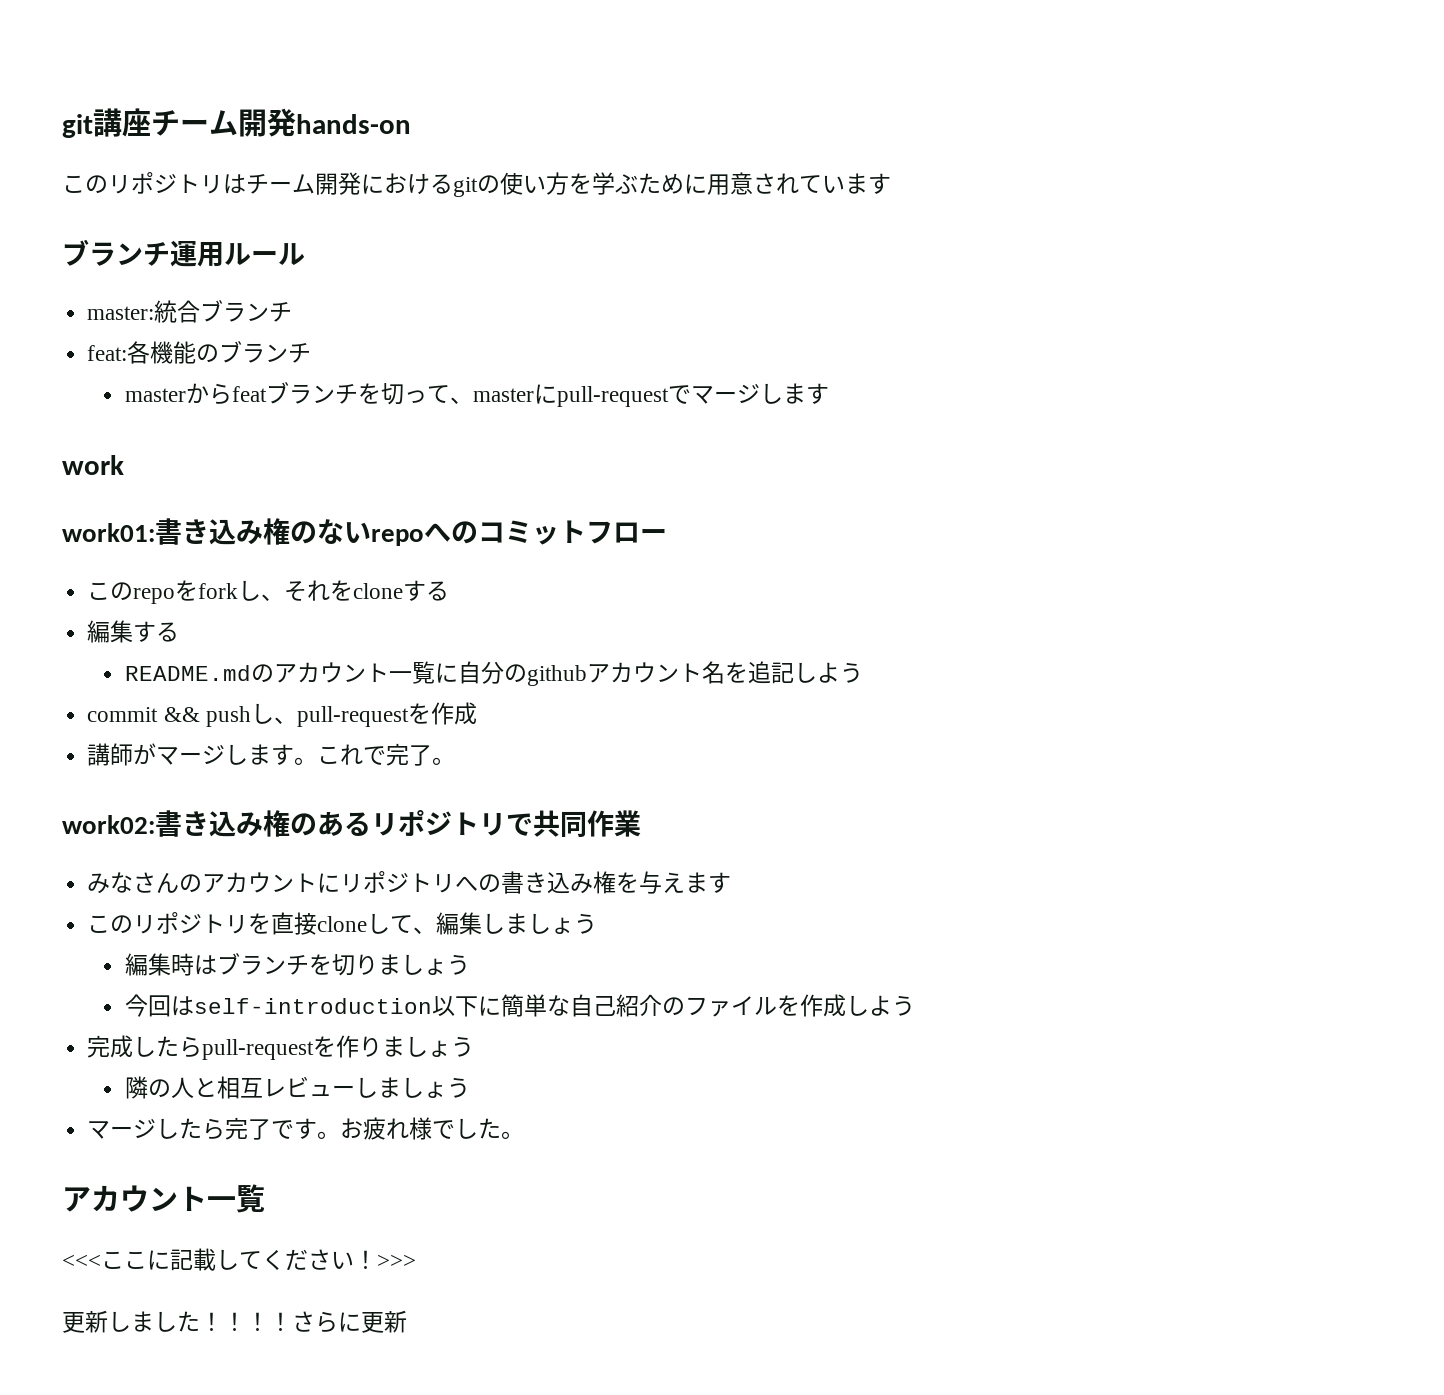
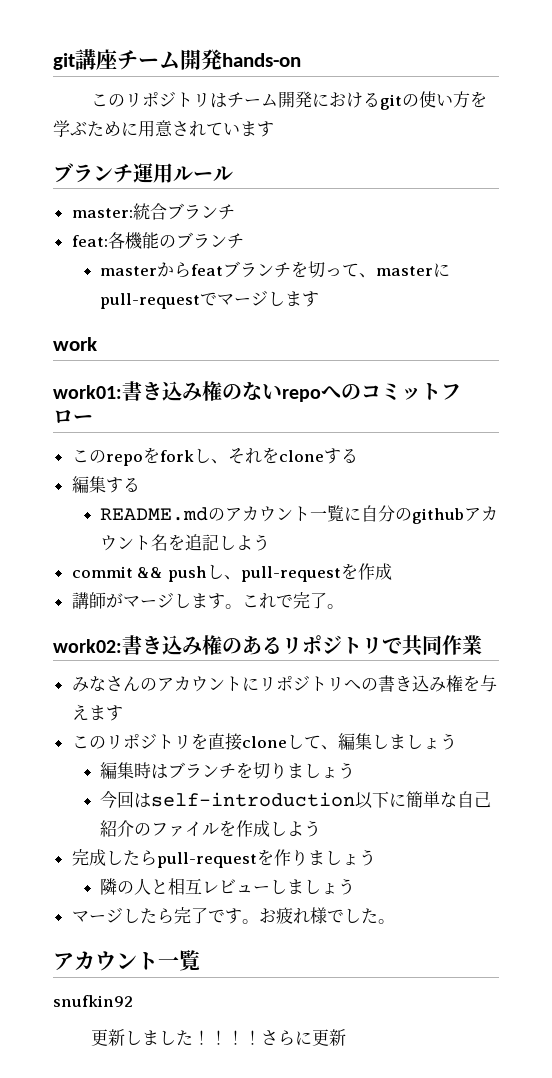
[62,1248,416,1271] <<<ここに記載してください！>>> -> [53,995,133,1007] snufkin92

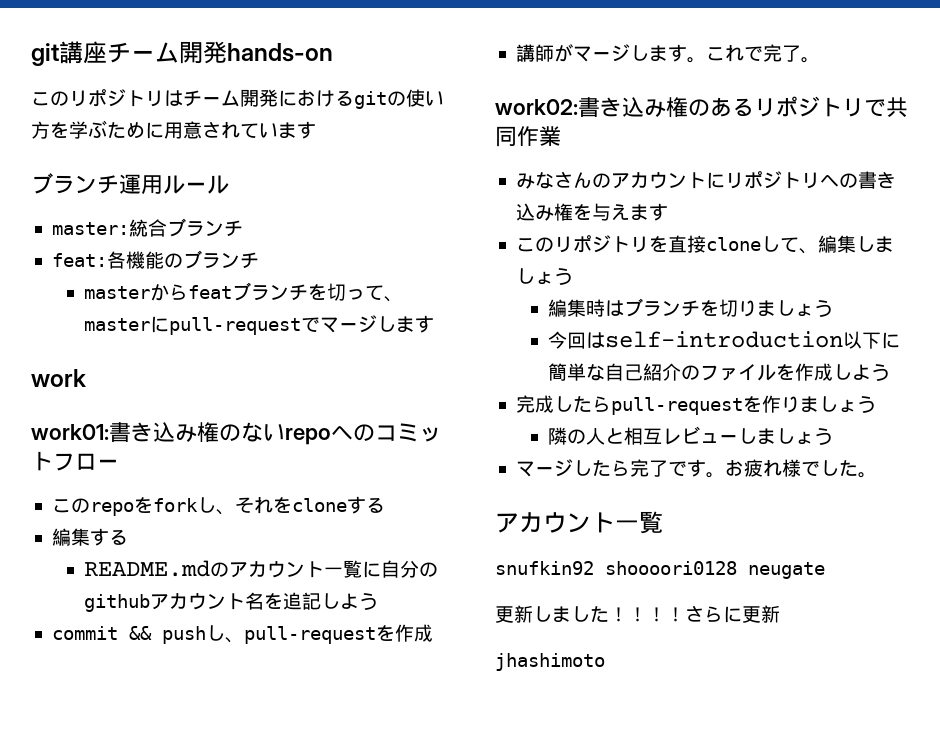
(133, 1001) none -> [605,561,825,579] shoooori0128 neugate
(346, 1037) none -> [495,653,605,671] // jhashimoto

